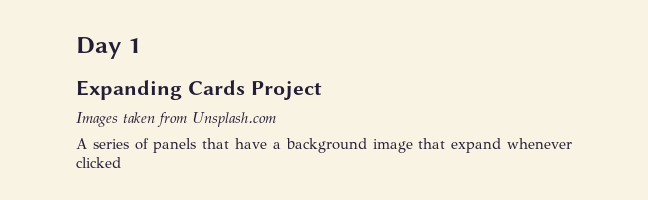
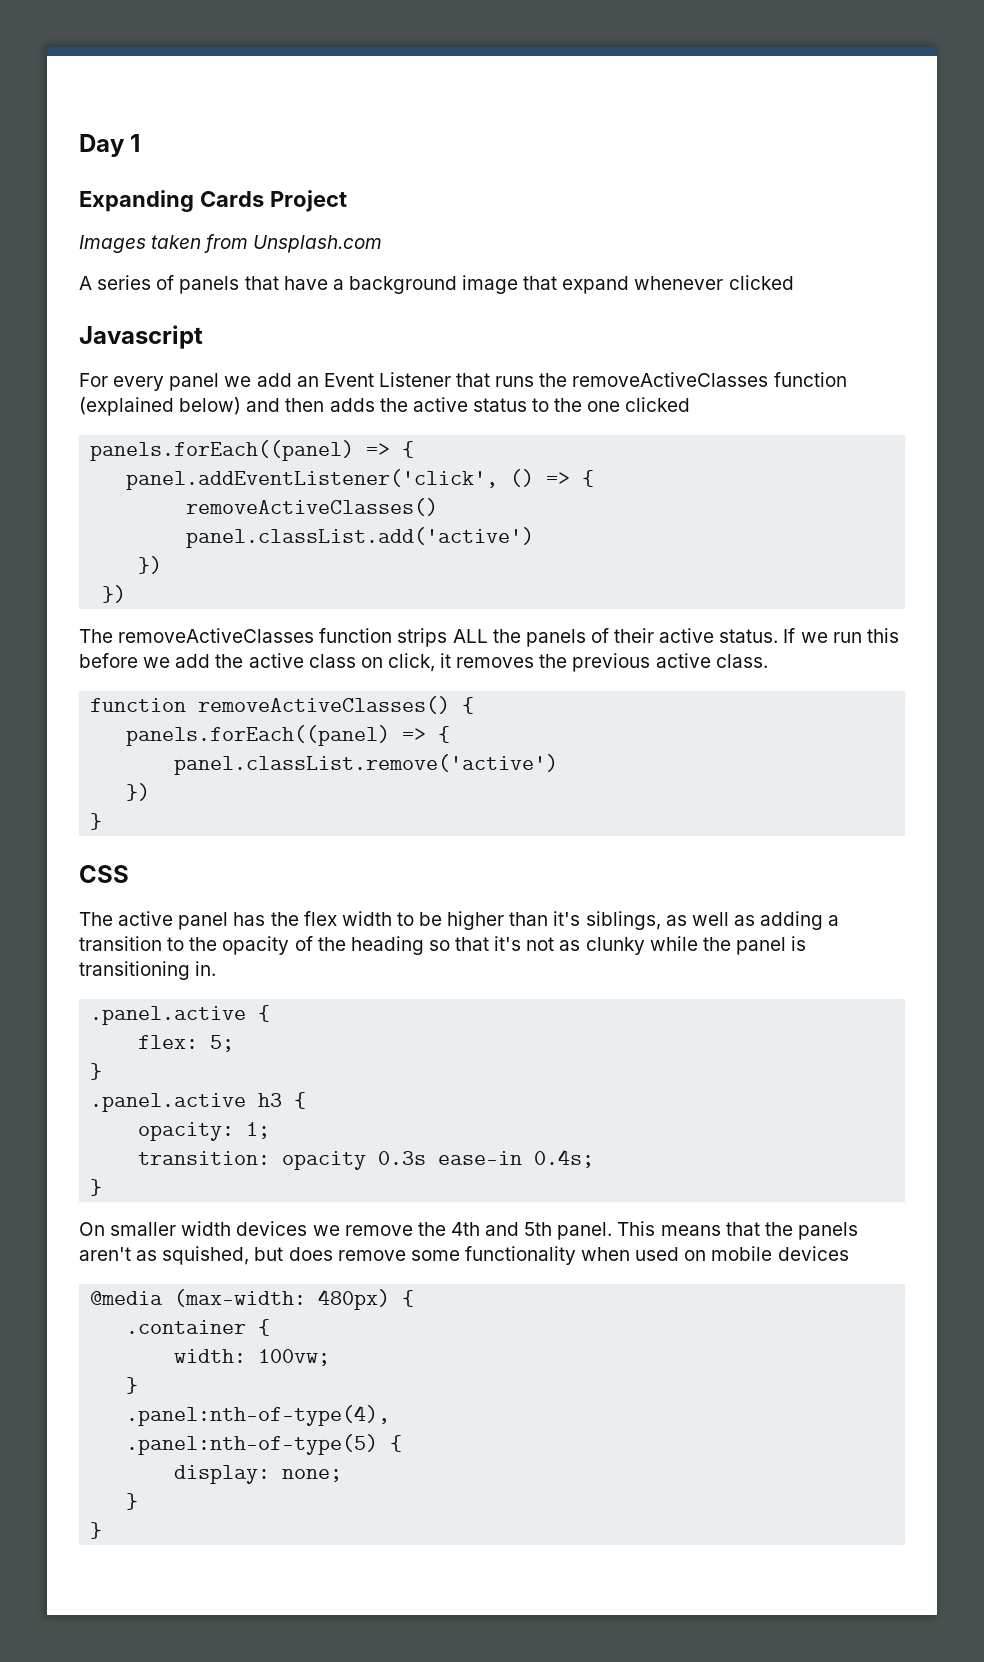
(121, 162) none -> [79,325,203,349] [79,372,847,391] [79,397,691,416] [90,440,415,461] [126,469,595,490] [186,498,439,516] [186,527,535,548] [138,556,163,574] [102,585,127,603] [79,628,899,647] [79,653,768,672] [90,696,475,714] [126,725,451,746] [174,754,559,775] [126,783,151,801] [90,813,103,830] [79,865,129,883] [79,911,840,930] [79,936,807,955] [79,961,217,980] [90,1005,271,1025] [138,1035,235,1052] [90,1063,103,1080] [90,1092,307,1112] [138,1122,271,1141] [138,1149,595,1170] [90,1179,103,1196] [79,1221,858,1240] [79,1246,849,1265] [90,1289,415,1310] [126,1319,271,1336] [174,1349,331,1366] [126,1377,139,1394] [126,1405,391,1426] [126,1434,403,1455] [174,1465,343,1484] [126,1493,139,1510] [90,1522,103,1539] // Javascript // For every panel we add an Event Listener that runs the removeActiveClasses function (explained below) and then adds the active status to the one clicked // panels.forEach((panel) => { // panel.addEventListener('click', () => { // removeActiveClasses() // panel.classList.add('active') // }) // }) // The removeActiveClasses function strips ALL the panels of their active status. If we run this before we add the active class on click, it removes the previous active class. // function removeActiveClasses() { // panels.forEach((panel) => { // panel.classList.remove('active') // }) // } // CSS // The active panel has the flex width to be higher than it's siblings, as well as adding a transition to the opacity of the heading so that it's not as clunky while the panel is transitioning in. // .panel.active { // flex: 5; // } // .panel.active h3 { // opacity: 1; // transition: opacity 0.3s ease-in 0.4s; // } // On smaller width devices we remove the 4th and 5th panel. This means that the panels aren't as squished, but does remove some functionality when used on mobile devices // @media (max-width: 480px) { // .container { // width: 100vw; // } // .panel:nth-of-type(4), // .panel:nth-of-type(5) { // display: none; // } // }

